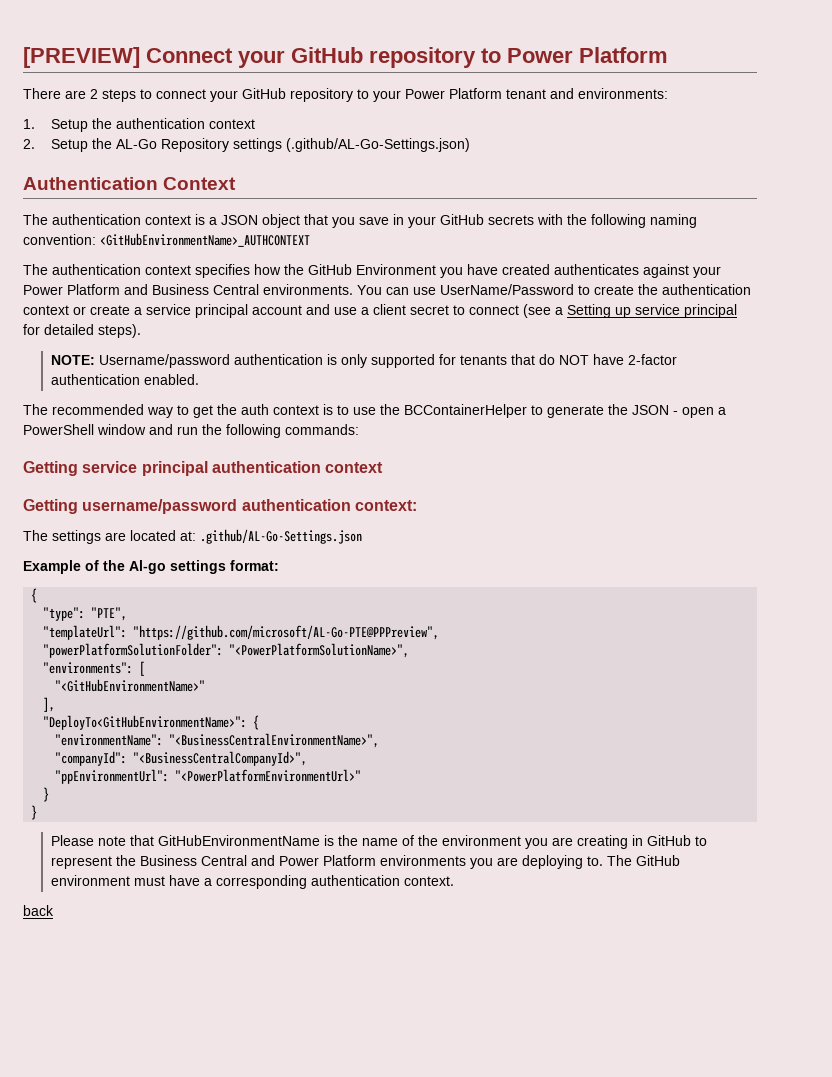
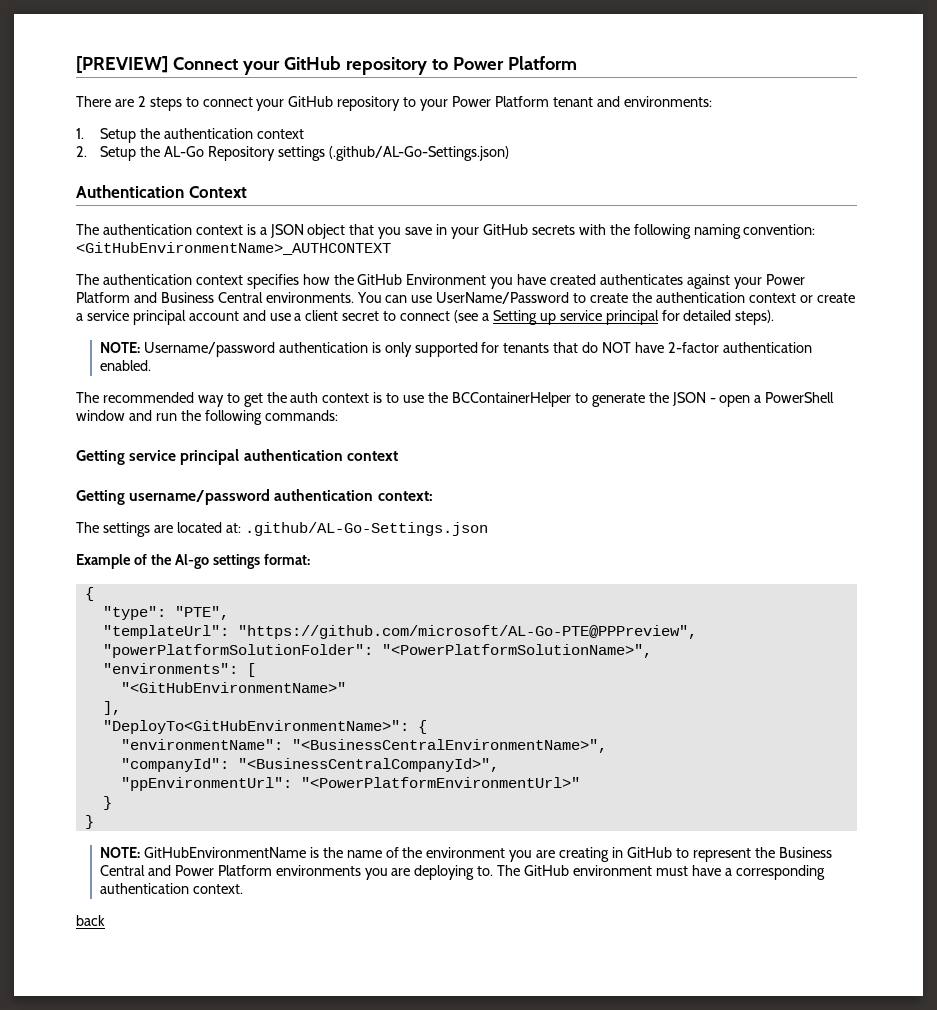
[50,835,154,846] Please note that -> [99,847,140,858] NOTE:

